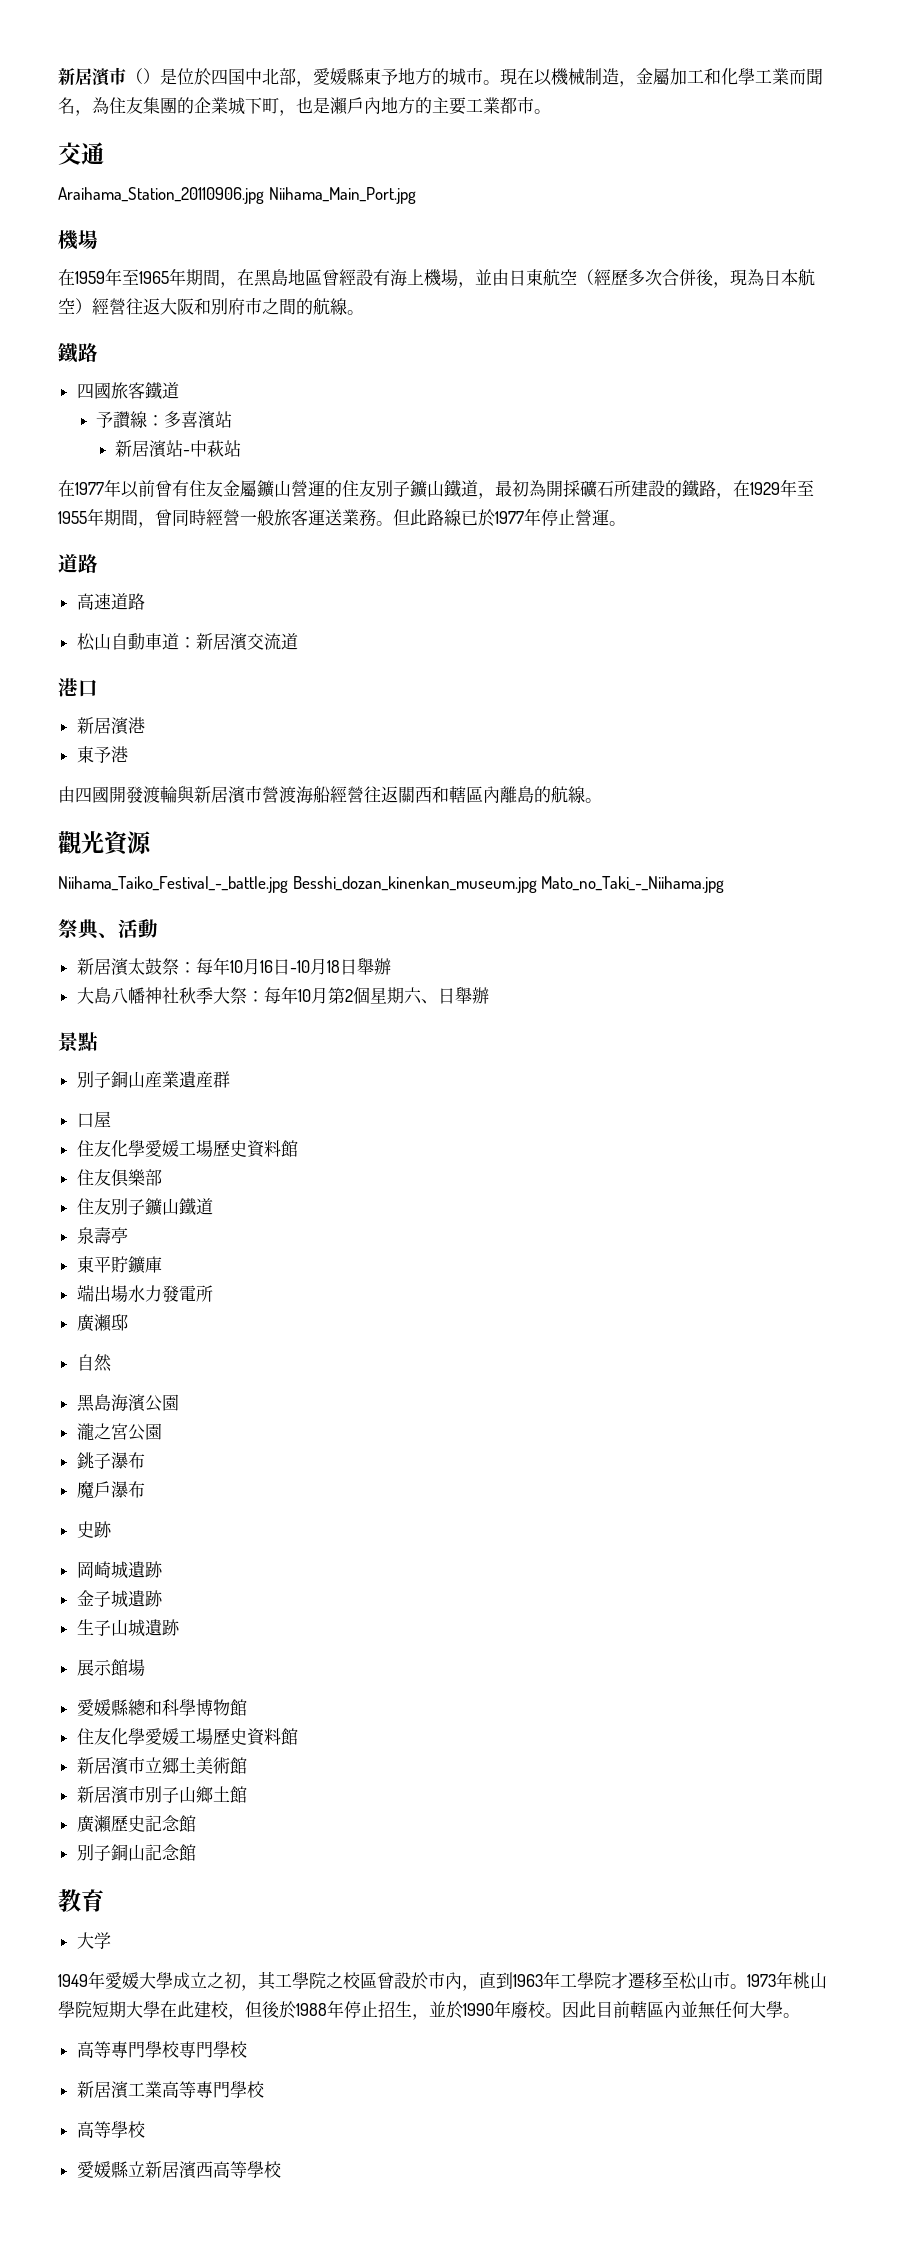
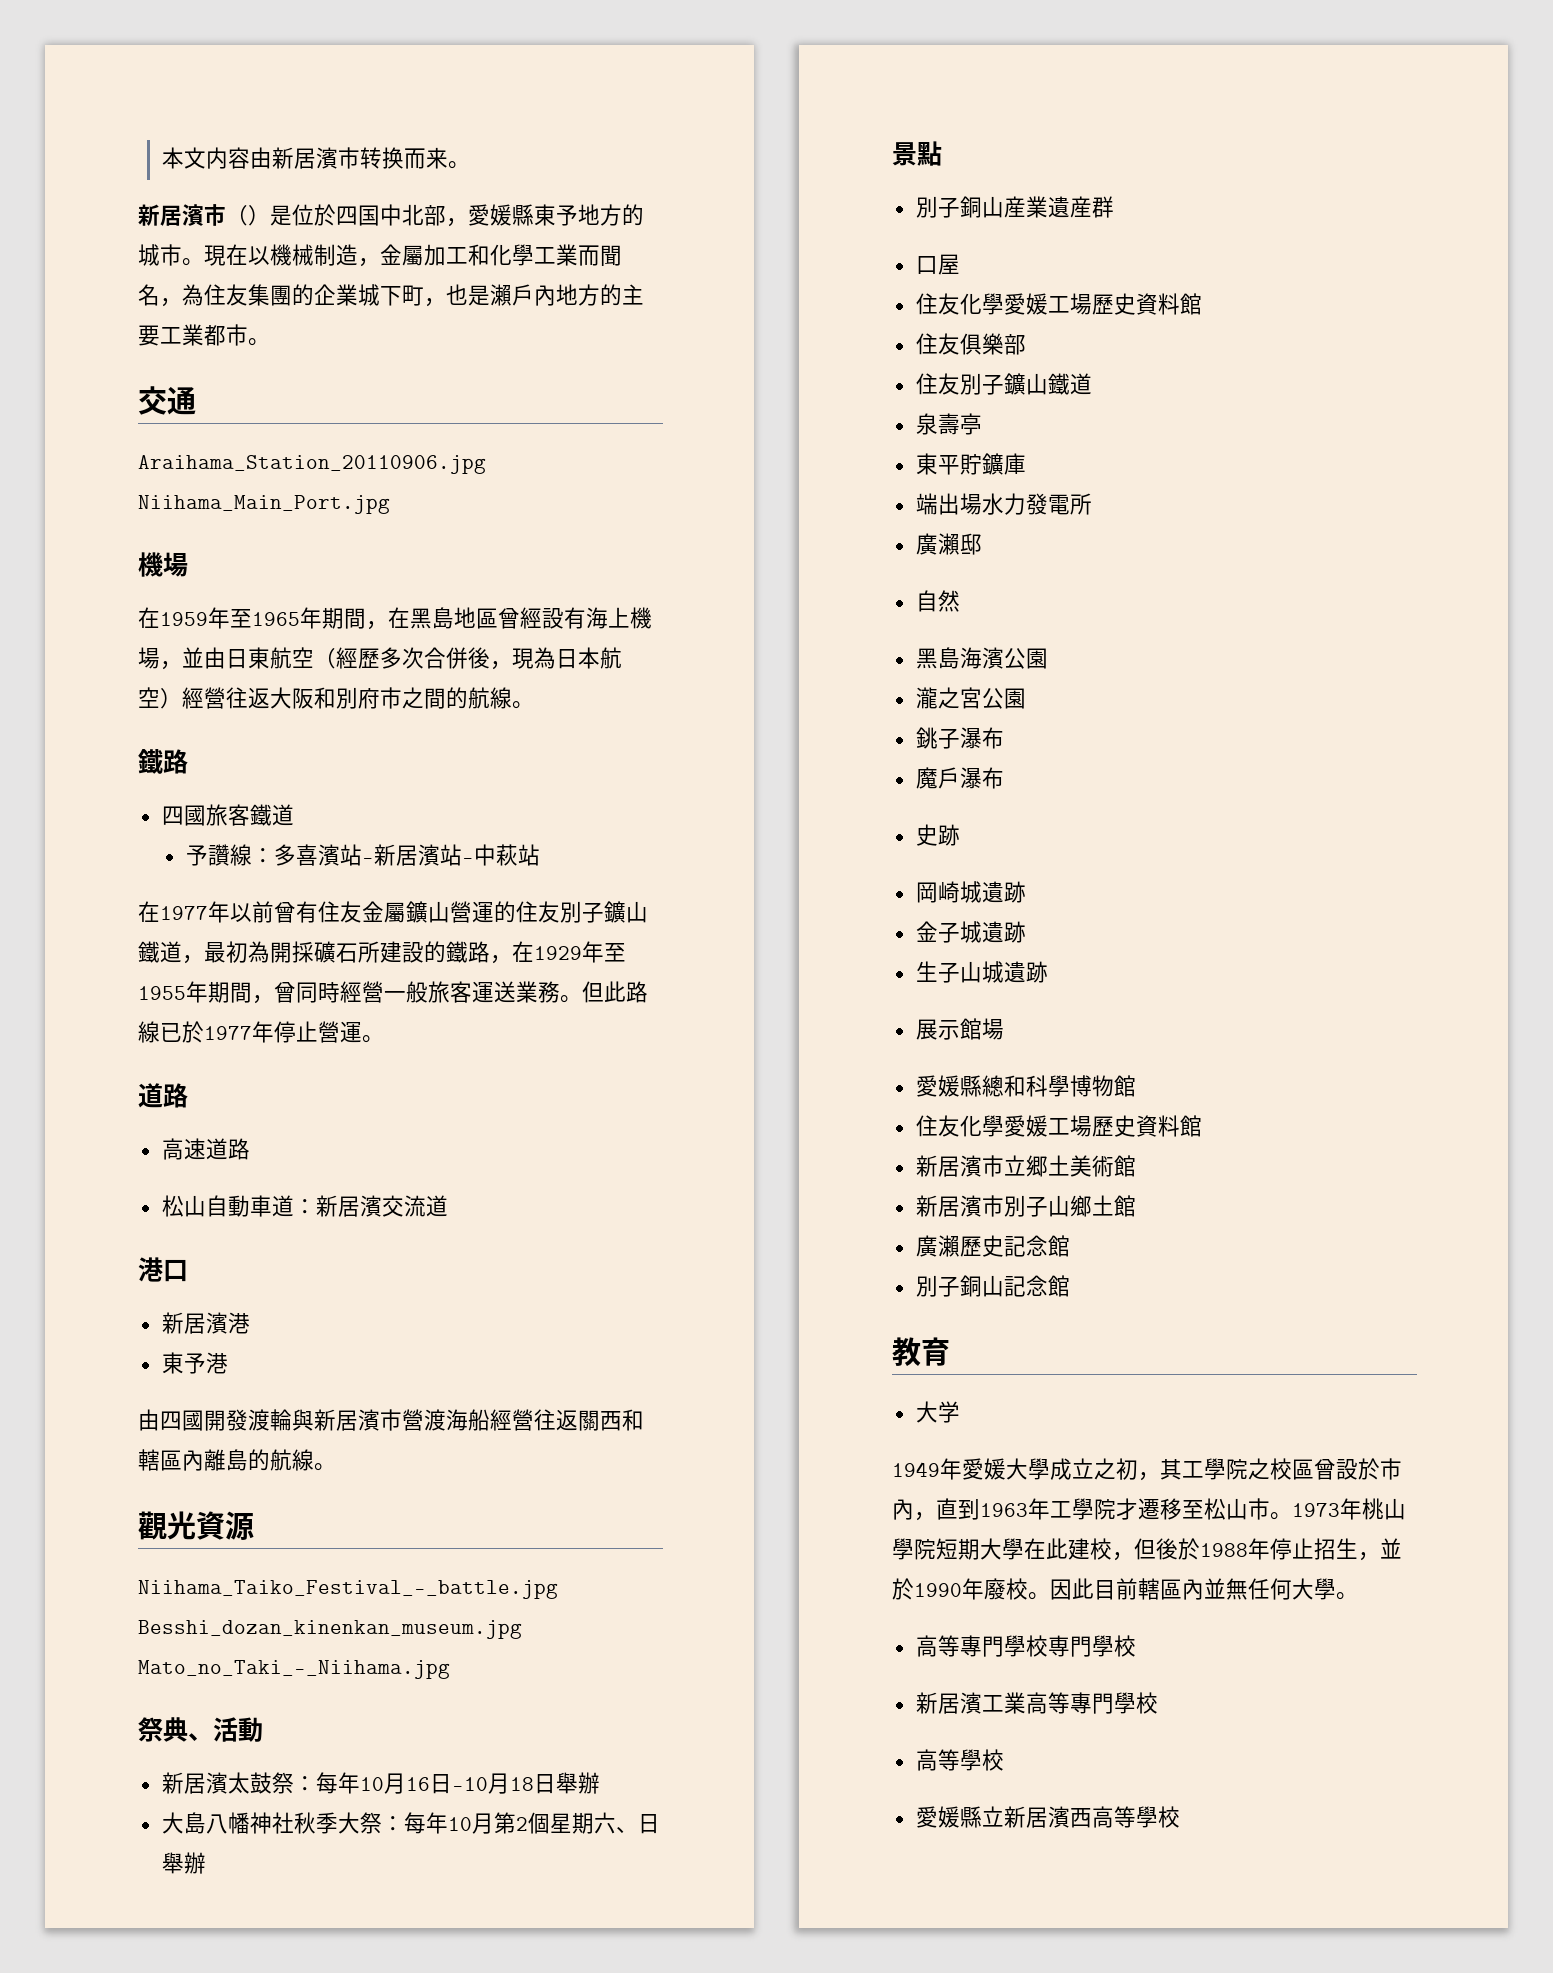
(58, 76) none -> [161,147,470,169] 本文内容由新居濱市转换而来。 //
(233, 419) // -> [361,858,374,863] -

